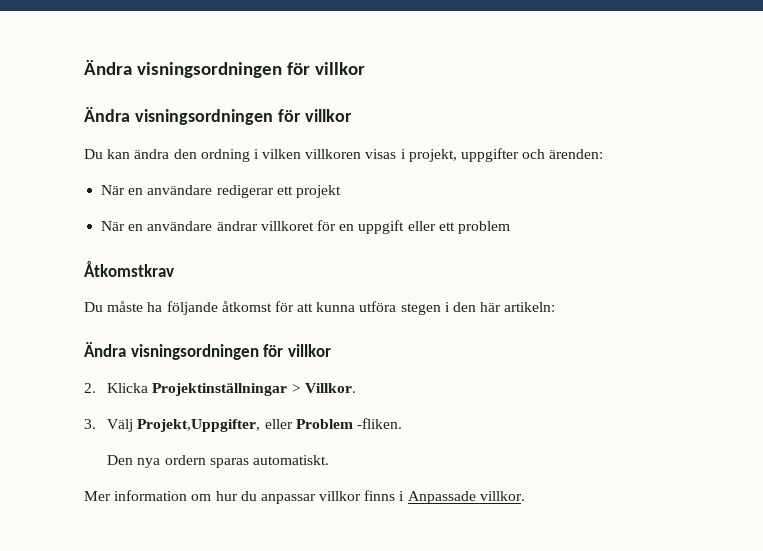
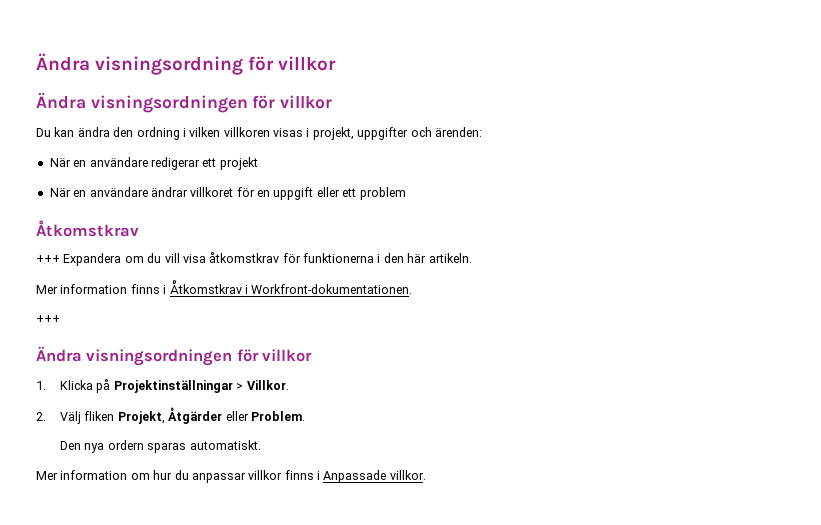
[84,60,283,78] Ändra visningsordningen -> [36,53,244,75] Ändra visningsordning
[84,301,556,315] [84,342,331,360] [84,383,149,393] Du måste ha följande åtkomst för att kunna utföra stegen i den här artikeln: // Ändra visningsordningen för villkor // 2. Klicka -> [36,252,472,266] [36,280,413,294] [36,315,60,323] [36,346,313,366] [36,379,111,393] +++ Expandera om du vill visa åtkomstkrav för funktionerna i den här artikeln. // Mer information finns i Åtkomstkrav i Workfront-dokumentationen. // +++ // Ändra visningsordningen för villkor // 1. Klicka på
[84,418,402,432] 3. Välj Projekt,Uppgifter, eller Problem -fliken. -> [36,407,305,424] 2. Välj fliken Projekt, Åtgärder eller Problem.

